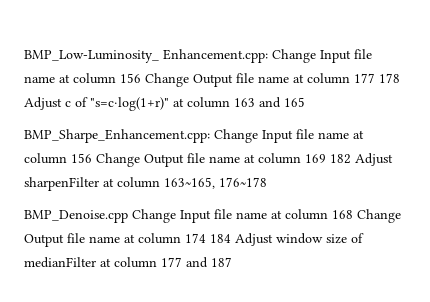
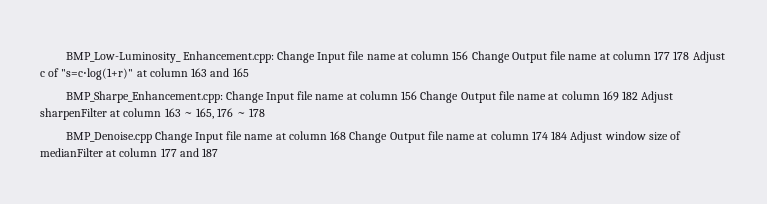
[164,177,267,189] 163~165, 176~178 -> [164,108,265,119] 163 ~ 165, 176 ~ 178

